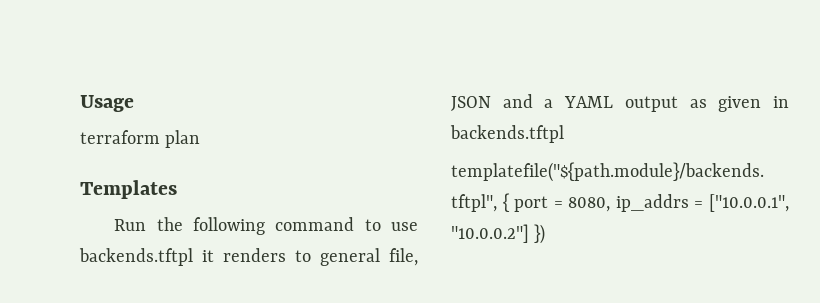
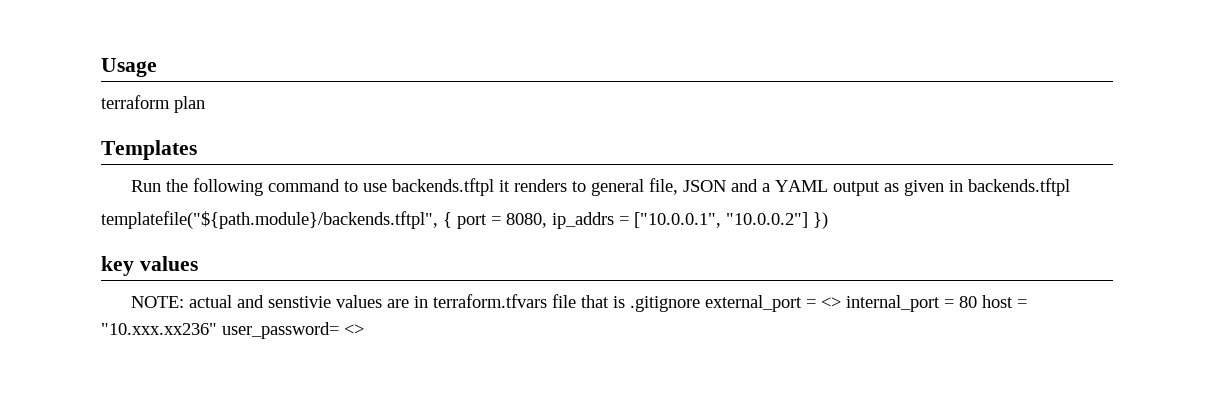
(546, 234) none -> [101,256,198,276] [131,294,1028,312] [101,322,364,339] // key values // NOTE: actual and senstivie values are in terraform.tfvars file that is .gitignore external_port = <> internal_port = 80 host = "10.xxx.xx236" user_password= <>

